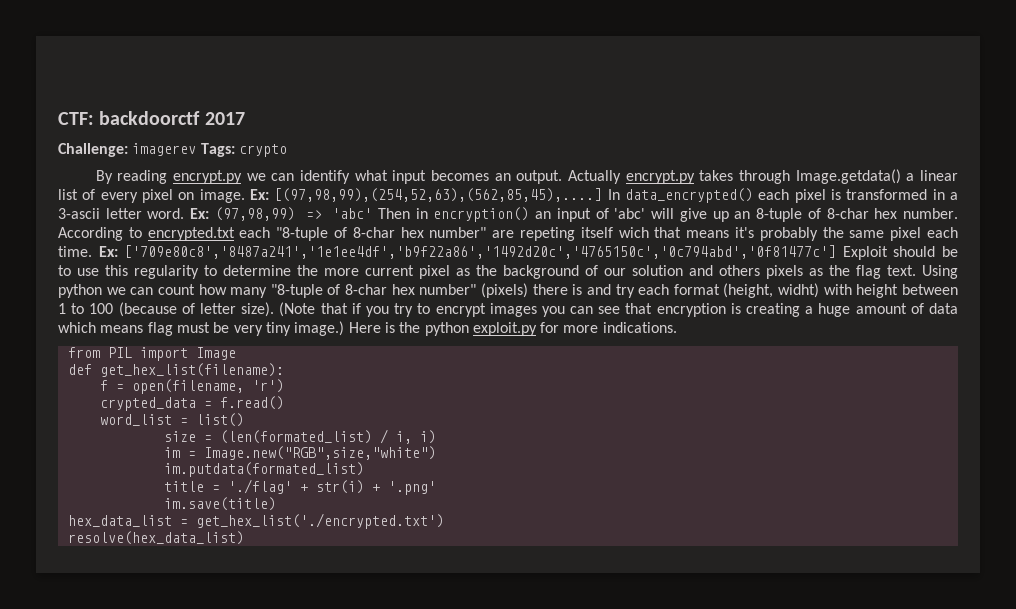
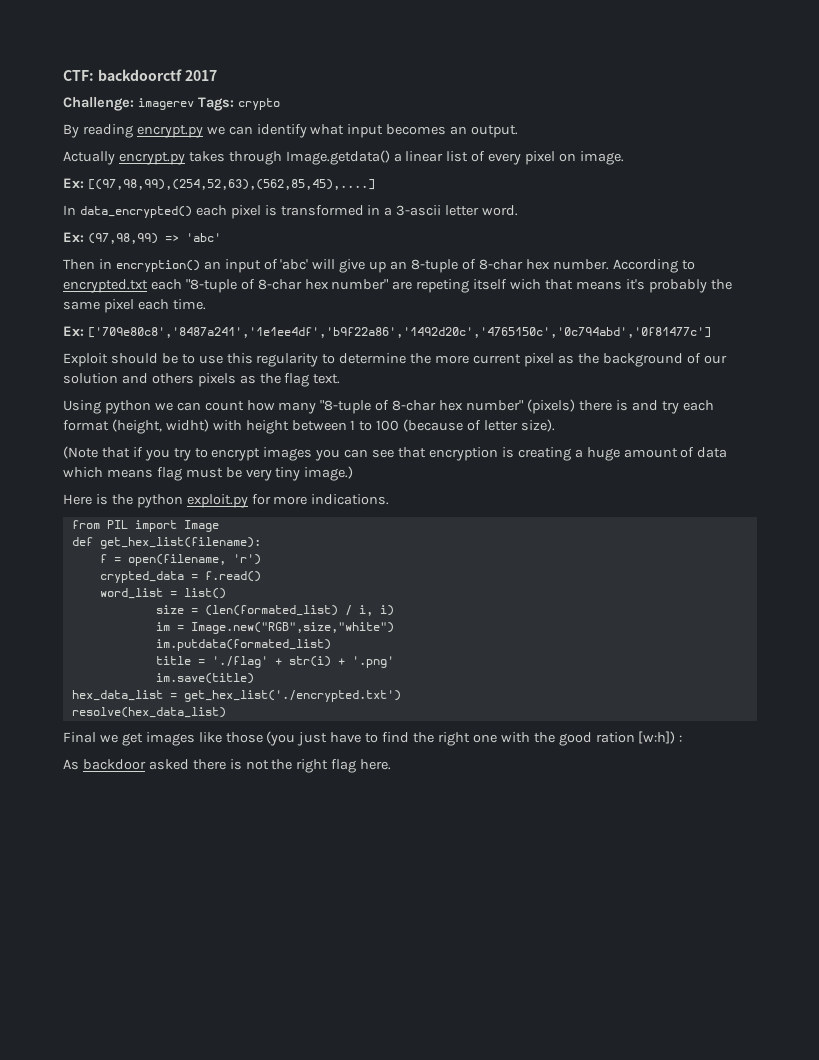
(563, 177) none -> (519, 131) //
(245, 196) none -> (624, 158) //
(603, 195) none -> (375, 184) //
(185, 213) none -> (519, 210) //
(373, 213) none -> (221, 237) //
(92, 251) none -> (206, 304) //
(837, 252) none -> (711, 332) //
(916, 270) none -> (341, 379) //
(275, 309) none -> (555, 425) //
(345, 328) none -> (354, 473) //
(244, 538) none -> [63,731,683,746] [63,759,392,773] // Final we get images like those (you just have to find the right one with the good ration [w:h]) : // As backdoor asked there is not the right flag here.

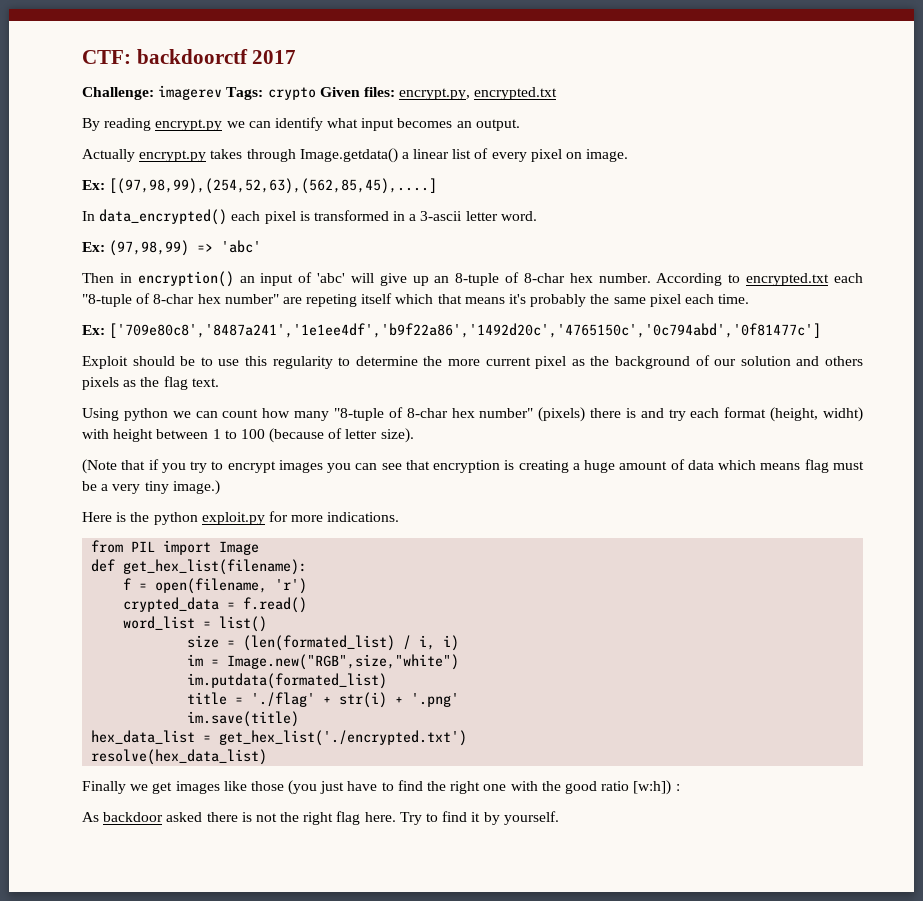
(280, 104) none -> [319,87,558,100] Given files: encrypt.py, encrypted.txt
[510,279,542,290] wich -> [395,294,434,304] which
(242, 472) none -> [101,484,109,491] a
[63,732,96,743] Final -> [82,781,126,794] Finally
[595,732,635,743] ration -> [601,781,630,791] ratio
(392, 764) none -> [399,811,559,825] Try to find it by yourself.

